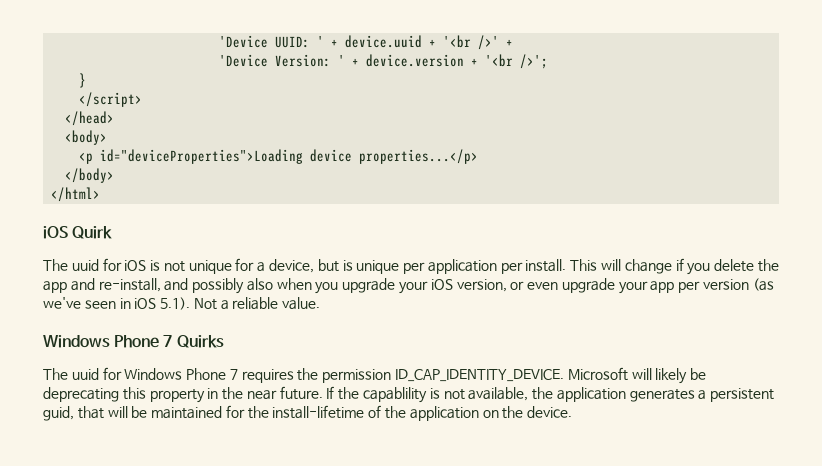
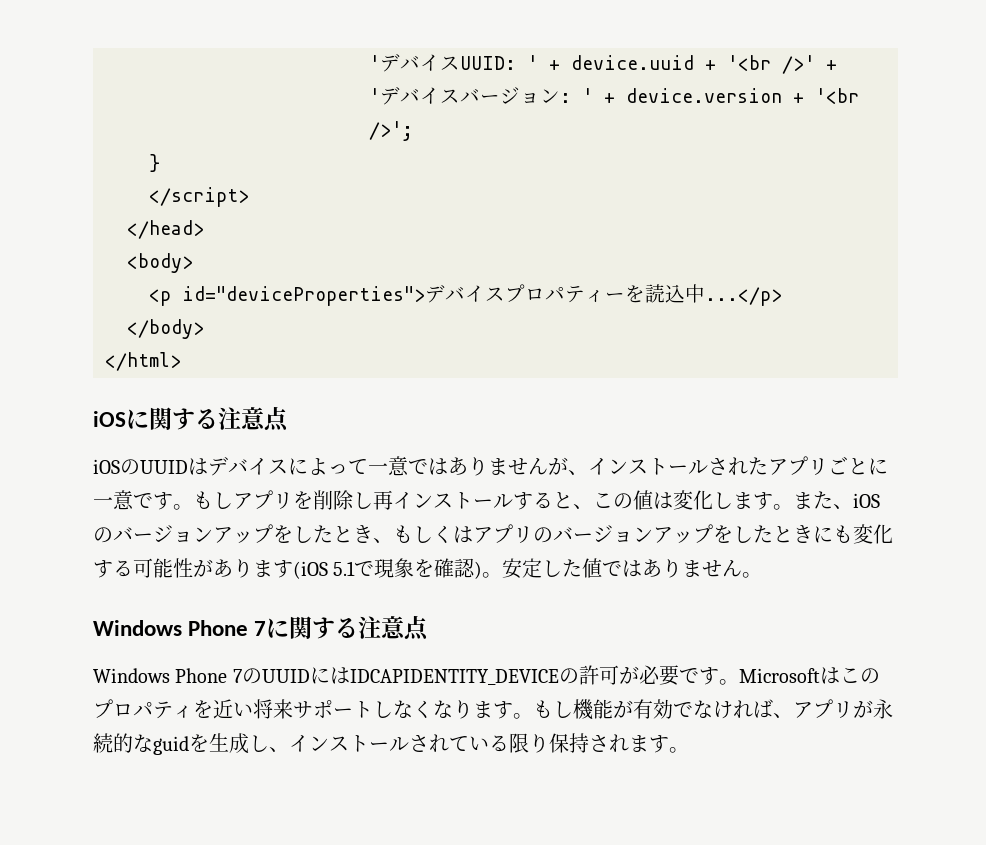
[219,35,269,48] 'Device -> [369,54,460,72] 'デバイス
[219,54,332,67] 'Device Version: -> [369,87,571,105] 'デバイスバージョン:
[100,149,479,164] [65,168,115,183] [51,187,101,202] [43,226,113,239] [43,258,779,275] [43,278,774,294] [43,297,321,310] [43,335,224,348] [43,367,707,384] [43,386,775,403] [43,405,573,421] id="deviceProperties">Loading device properties...</p> // </body> // </html> // iOS Quirk // The uuid for iOS is not unique for a device, but is unique per application per install. This will change if you delete the app and re-install, and possibly also when you upgrade your iOS version, or even upgrade your app per version (as we've seen in iOS 5.1). Not a reliable value. // Windows Phone 7 Quirks // The uuid for Windows Phone 7 requires the permission ID_CAP_IDENTITY_DEVICE. Microsoft will likely be deprecating this property in the near future. If the capablility is not available, the application generates a persistent guid, that will be maintained for the install-lifetime of the application on the device. -> [182,284,782,306] [127,319,204,339] [105,352,181,371] [93,406,289,432] [93,456,888,476] [93,490,880,510] [93,524,893,544] [93,558,763,579] [93,615,430,641] [93,665,880,686] [93,699,893,720] [93,733,689,755] id="deviceProperties">デバイスプロパティーを読込中...</p> // </body> // </html> // iOSに関する注意点 // iOSのUUIDはデバイスによって一意ではありませんが、インストールされたアプリごとに一意です。もしアプリを削除し再インストールすると、この値は変化します。また、iOSのバージョンアップをしたとき、もしくはアプリのバージョンアップをしたときにも変化する可能性があります(iOS 5.1で現象を確認)。安定した値ではありません。 // Windows Phone 7に関する注意点 // Windows Phone 7のUUIDにはIDCAPIDENTITY_DEVICEの許可が必要です。Microsoftはこのプロパティを近い将来サポートしなくなります。もし機能が有効でなければ、アプリが永続的なguidを生成し、インストールされている限り保持されます。

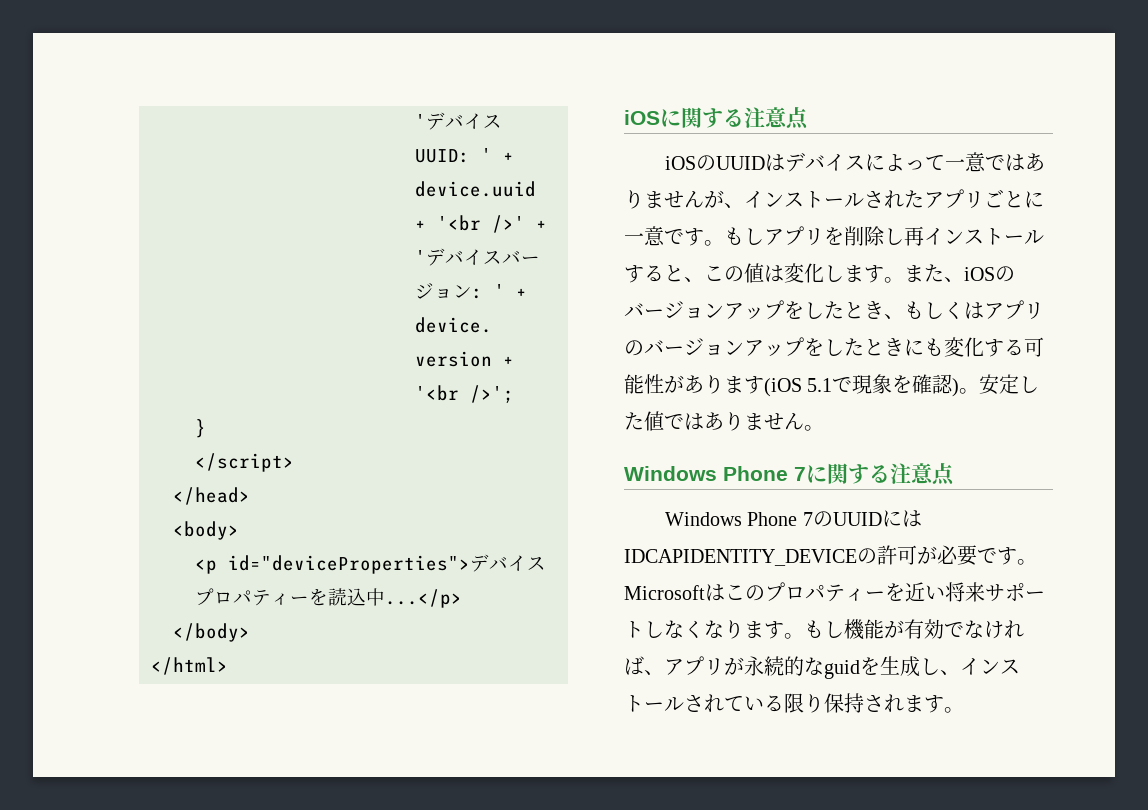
(193, 711) none -> [865,591,885,600] ー

